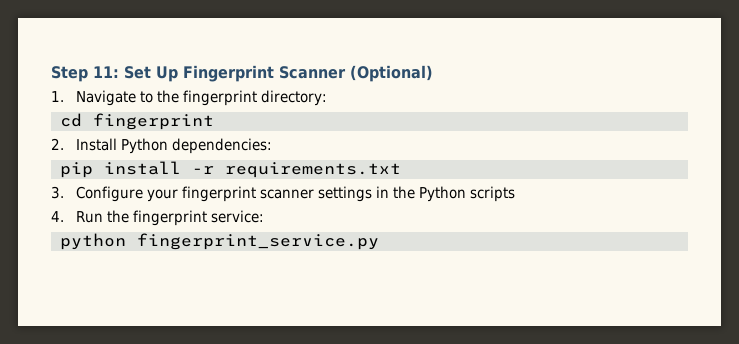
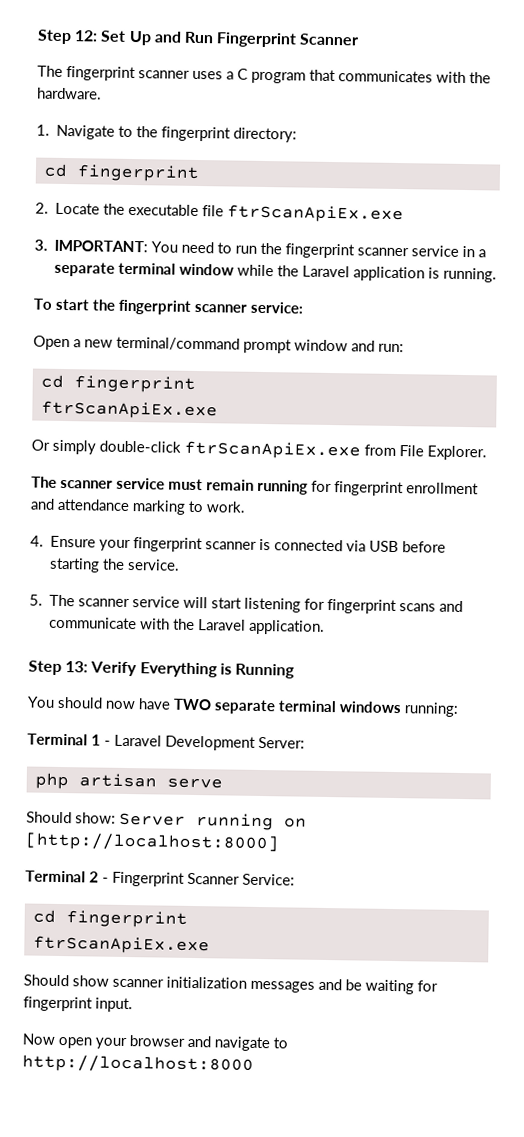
[51,66,119,82] Step 11: -> [37,29,99,45] Step 12:
[183,65,433,82] Fingerprint Scanner (Optional) -> [153,31,360,48] [37,65,491,84] [37,87,102,100] and Run Fingerprint Scanner // The fingerprint scanner uses a C program that communicates with the hardware.
[76,138,273,154] [60,161,401,178] [51,186,516,202] [51,210,265,226] [60,233,379,250] Install Python dependencies: // pip install -r requirements.txt // 3. Configure your fingerprint scanner settings in the Python scripts // 4. Run the fingerprint service: // python fingerprint_service.py -> [55,202,405,224] [34,239,487,259] [54,261,498,283] [33,298,303,315] [33,335,404,354] [40,374,196,393] [40,400,218,420] [31,439,487,461] [31,476,479,497] [30,498,246,515] [30,535,447,553] [49,557,181,573] [29,594,464,615] [49,616,326,635] [28,660,295,679] [27,696,459,717] [27,733,305,751] [34,772,223,790] [26,811,307,831] [25,832,279,853] [25,870,295,887] [32,909,188,928] [32,935,210,955] [23,974,438,995] [23,996,133,1013] [22,1033,288,1052] [22,1054,254,1074] Locate the executable file ftrScanApiEx.exe // 3. IMPORTANT: You need to run the fingerprint scanner service in a separate terminal window while the Laravel application is running. // To start the fingerprint scanner service: // Open a new terminal/command prompt window and run: // cd fingerprint // ftrScanApiEx.exe // Or simply double-click ftrScanApiEx.exe from File Explorer. // The scanner service must remain running for fingerprint enrollment and attendance marking to work. // 4. Ensure your fingerprint scanner is connected via USB before starting the service. // 5. The scanner service will start listening for fingerprint scans and communicate with the Laravel application. // Step 13: Verify Everything is Running // You should now have TWO separate terminal windows running: // Terminal 1 - Laravel Development Server: // php artisan serve // Should show: Server running on [http://localhost:8000] // Terminal 2 - Fingerprint Scanner Service: // cd fingerprint // ftrScanApiEx.exe // Should show scanner initialization messages and be waiting for fingerprint input. // Now open your browser and navigate to http://localhost:8000

